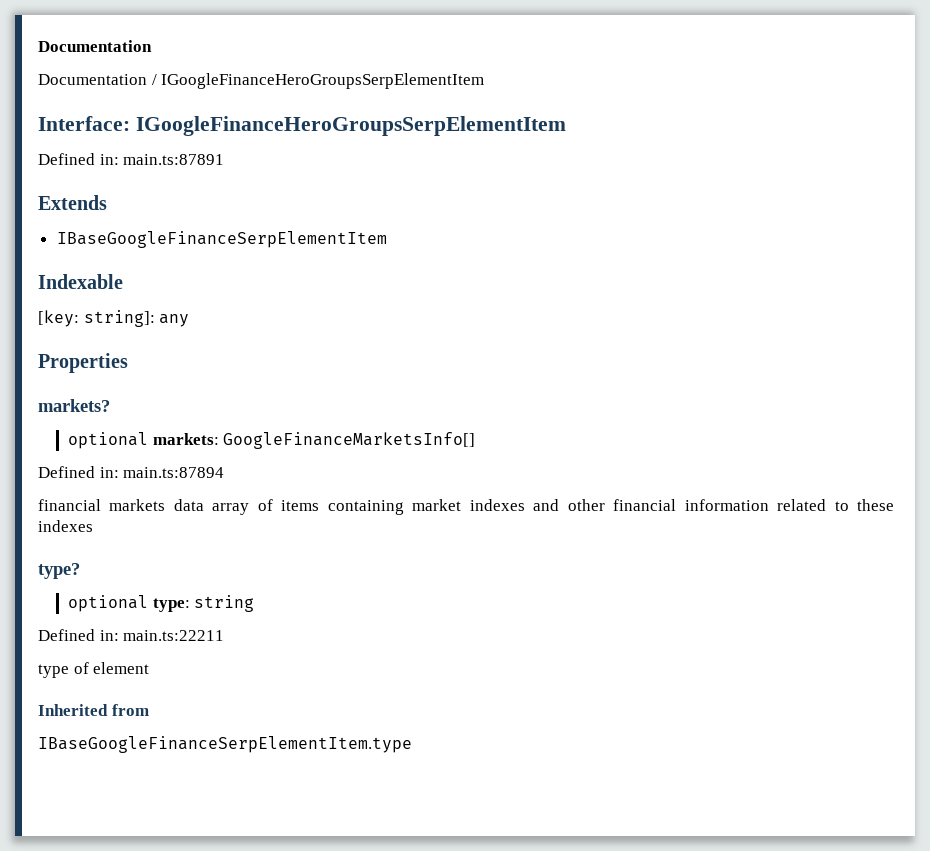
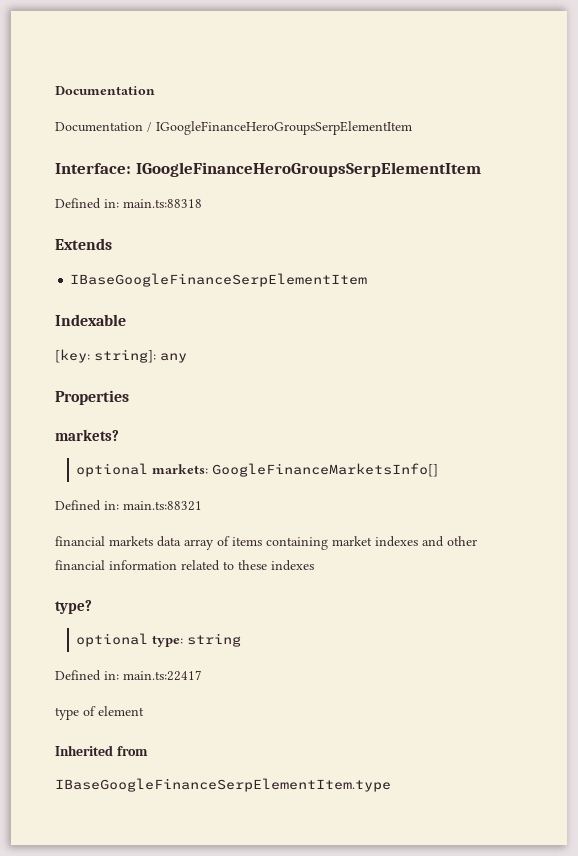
[123,154,225,165] main.ts:87891 -> [123,199,202,208] main.ts:88318
[123,467,225,478] main.ts:87894 -> [123,501,202,511] main.ts:88321
[123,630,225,641] main.ts:22211 -> [123,670,202,681] main.ts:22417

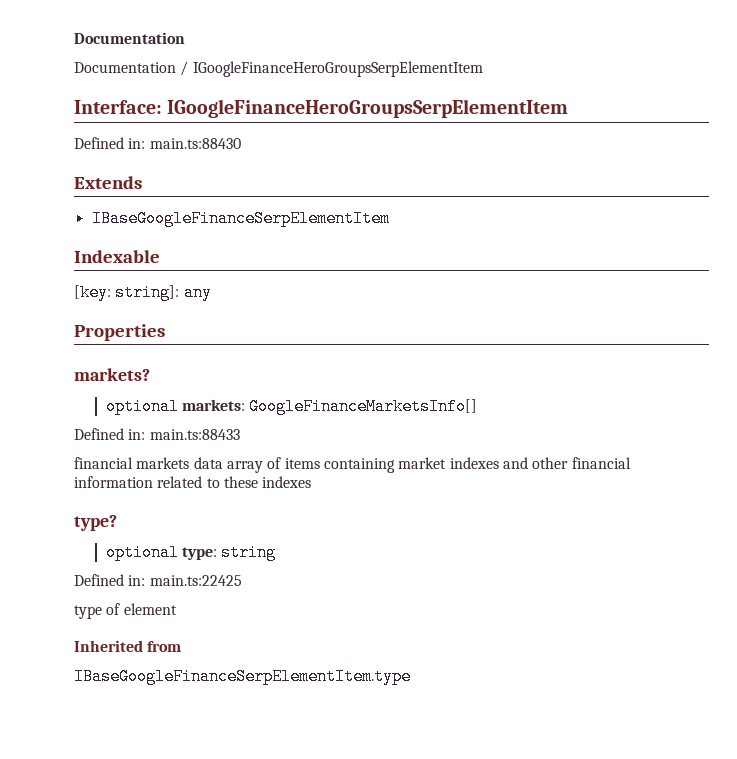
[123,199,202,208] main.ts:88318 -> [149,138,241,149] main.ts:88430
[123,501,202,511] main.ts:88321 -> [149,429,240,440] main.ts:88433
[123,670,202,681] main.ts:22417 -> [149,575,242,586] main.ts:22425

